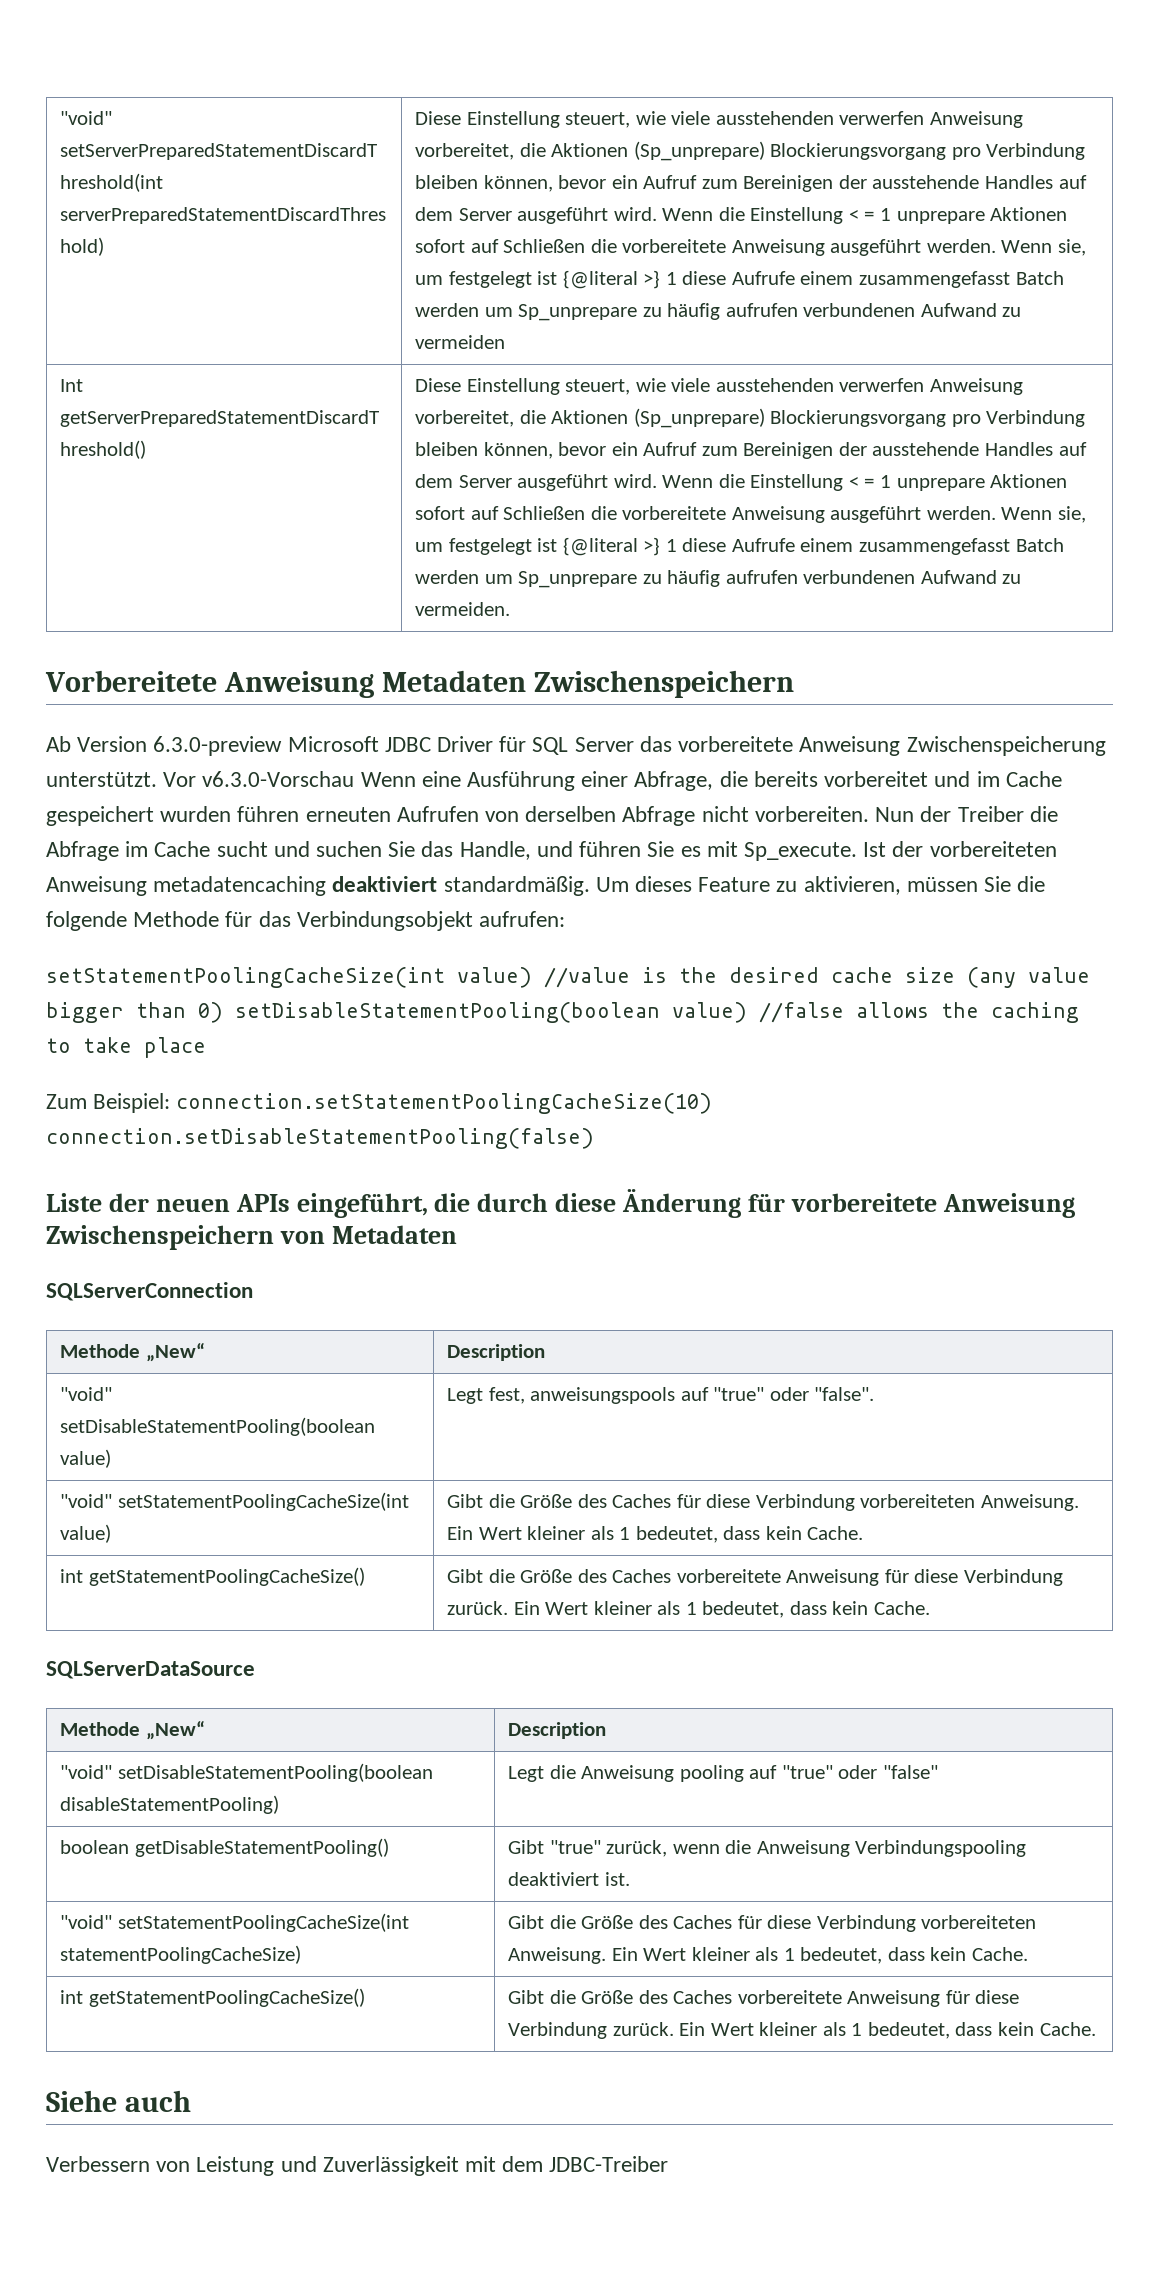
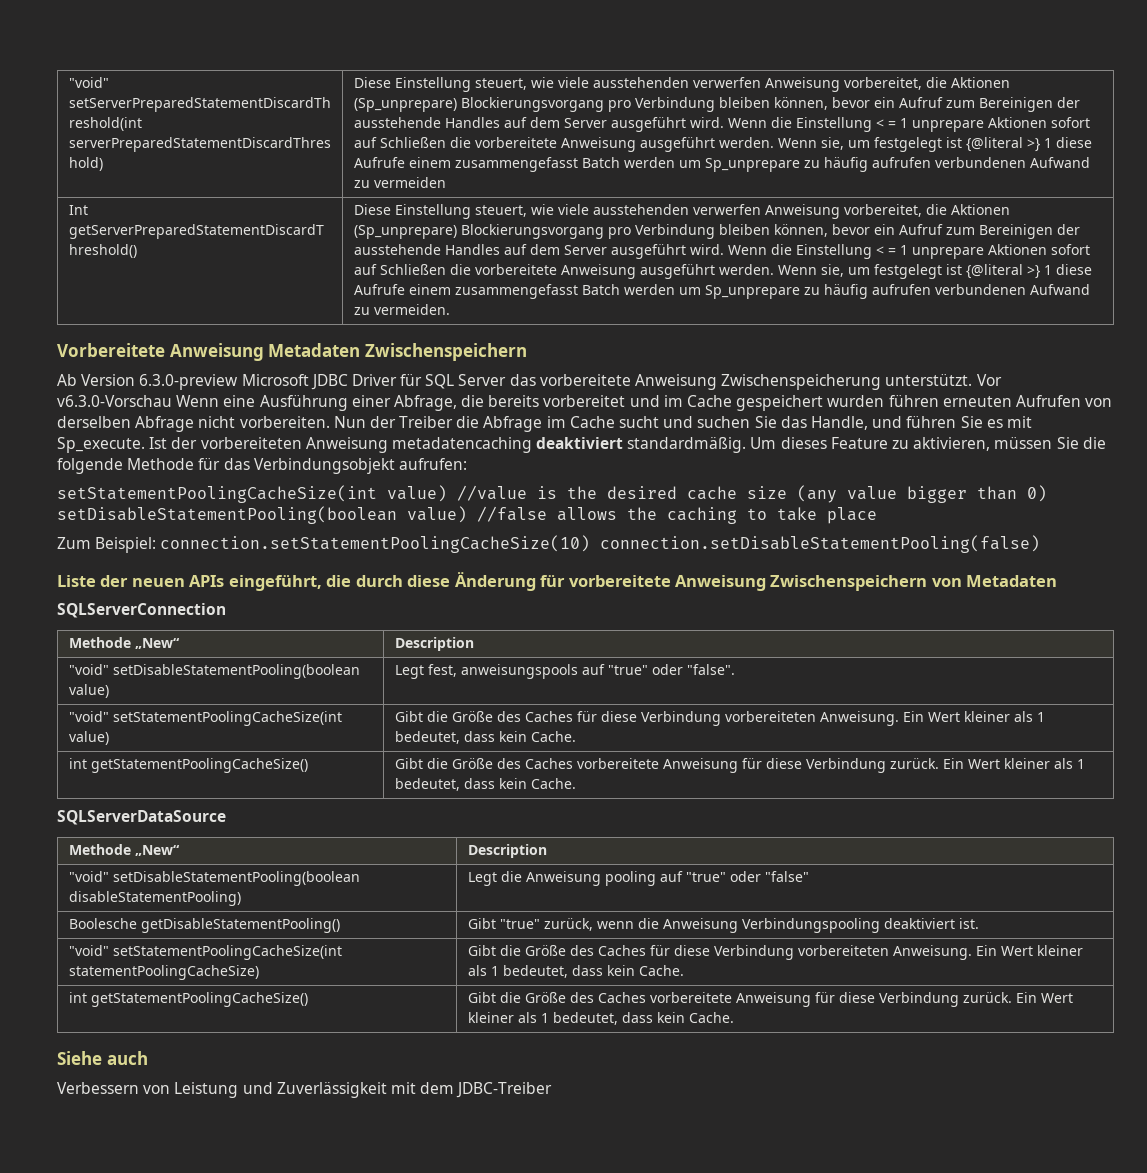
[60,1840,130,1854] boolean -> [68,918,137,929] Boolesche

